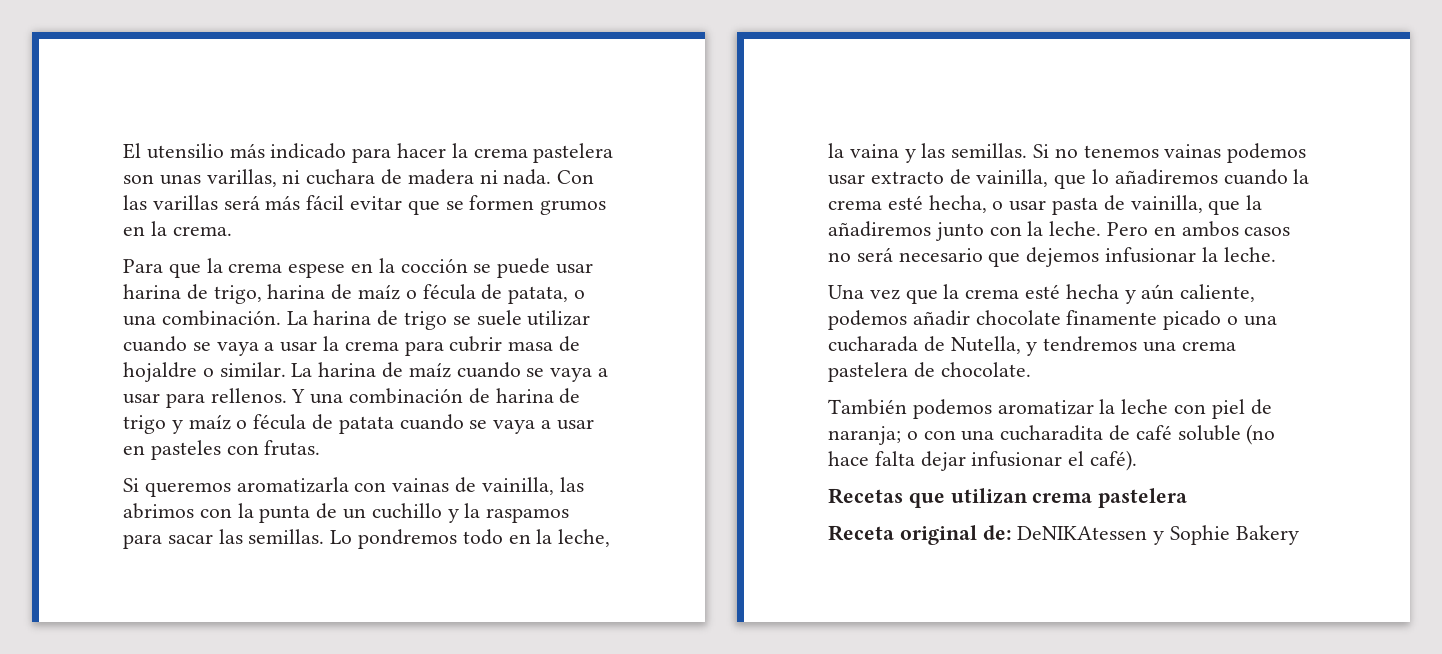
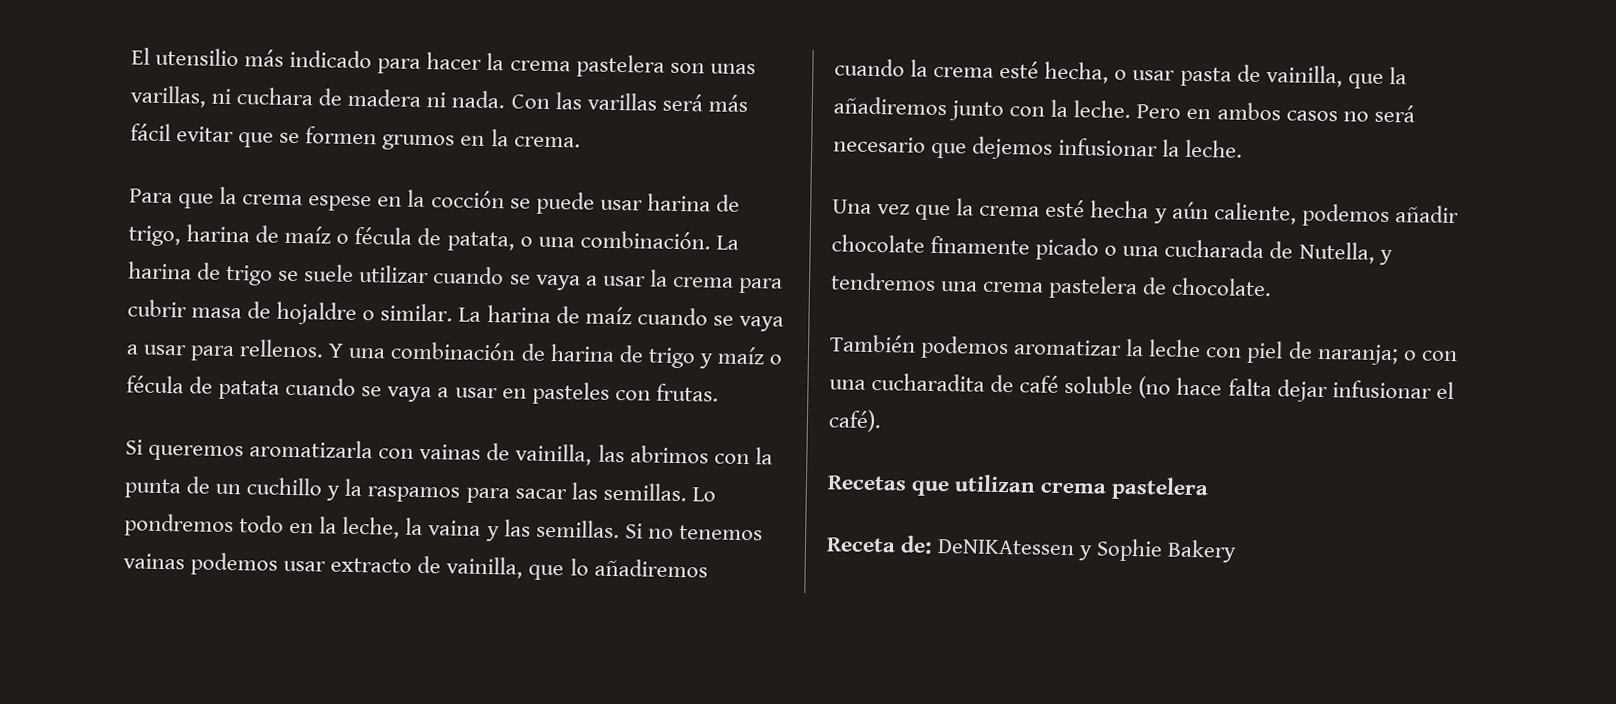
[899,525,977,545] original -> (896, 545) none

